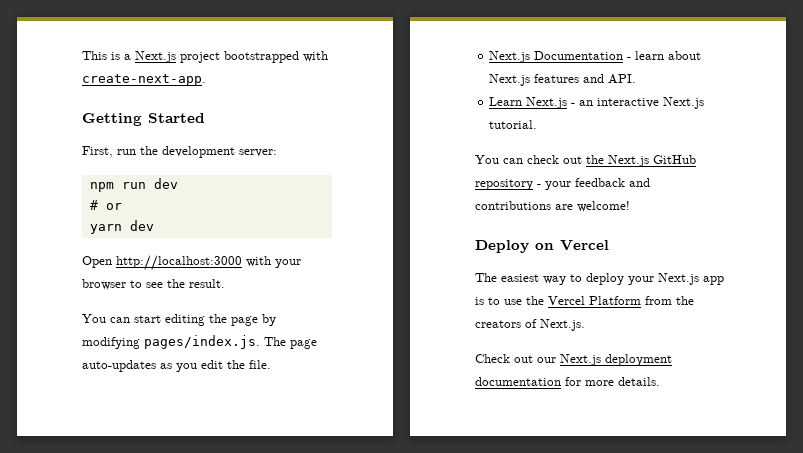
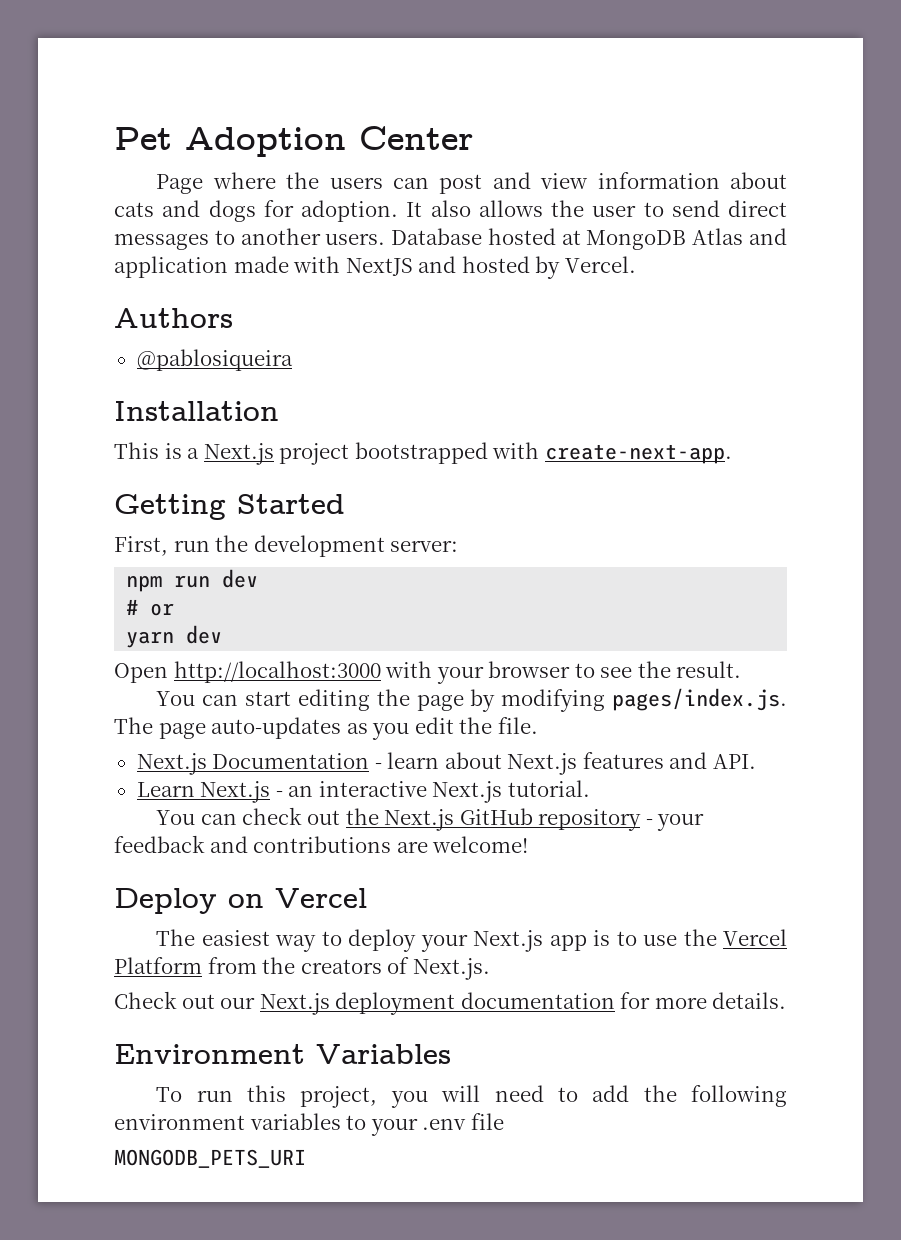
(82, 55) none -> [114,126,473,157] [156,172,788,194] [114,200,787,222] [114,228,788,250] [114,256,636,279] [114,308,233,328] [136,349,293,371] [114,401,279,421] Pet Adoption Center // Page where the users can post and view information about cats and dogs for adoption. It also allows the user to send direct messages to another users. Database hosted at MongoDB Atlas and application made with NextJS and hosted by Vercel. // Authors // @pablosiqueira // Installation //
(660, 381) none -> [114,1044,451,1064] [156,1085,787,1108] [114,1113,504,1136] [114,1149,306,1168] // Environment Variables // To run this project, you will need to add the following environment variables to your .env file // MONGODB_PETS_URI

